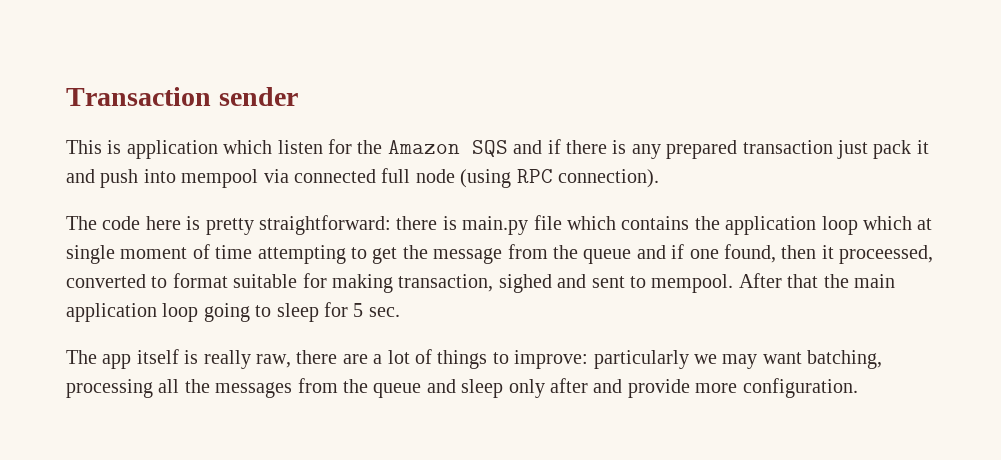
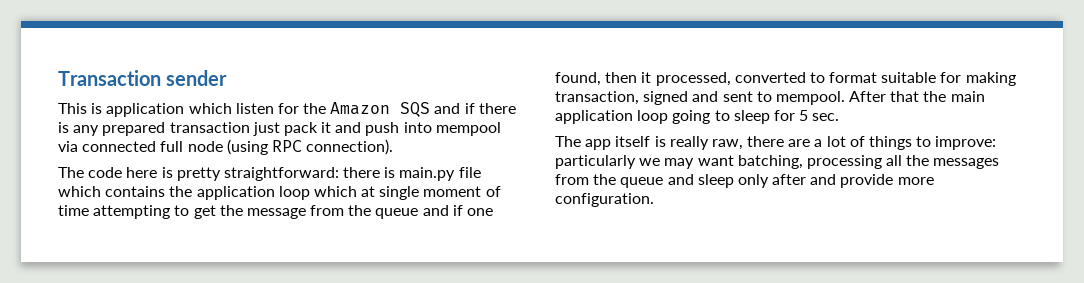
[839,245,934,264] proceessed, -> [655,72,731,86] processed,
[498,274,552,293] sighed -> [643,91,689,105] signed

